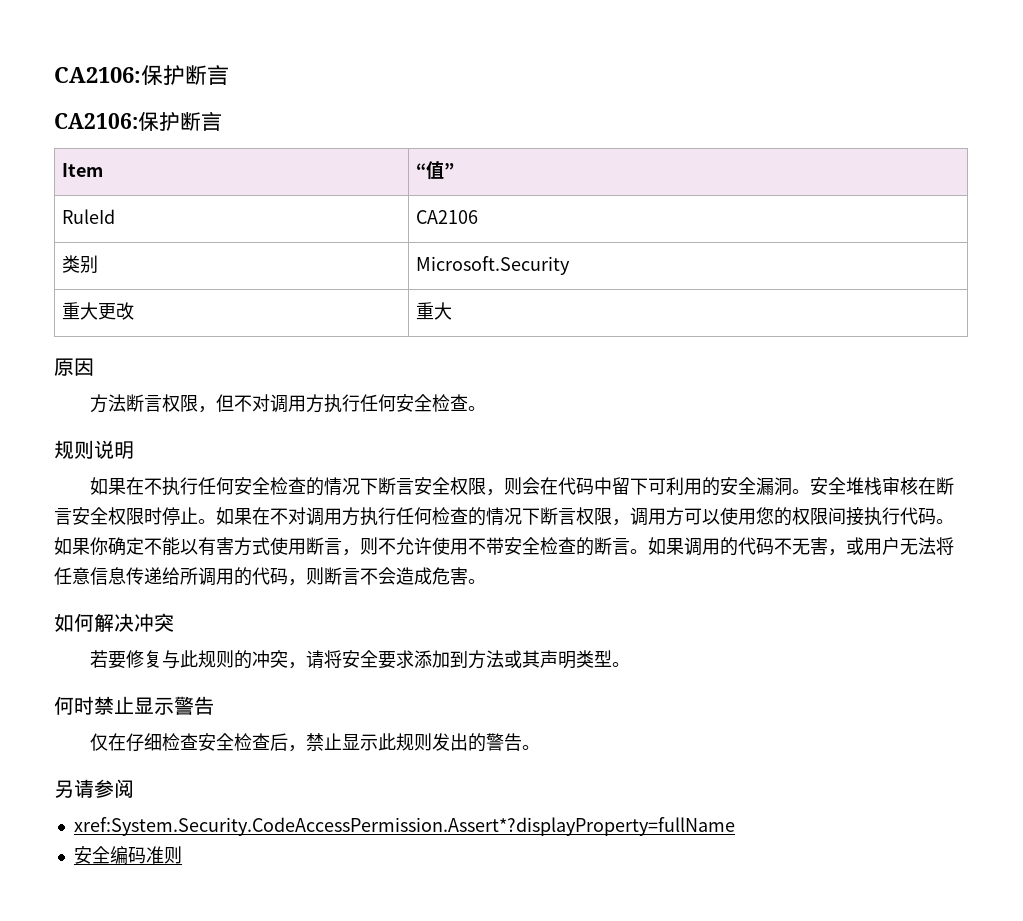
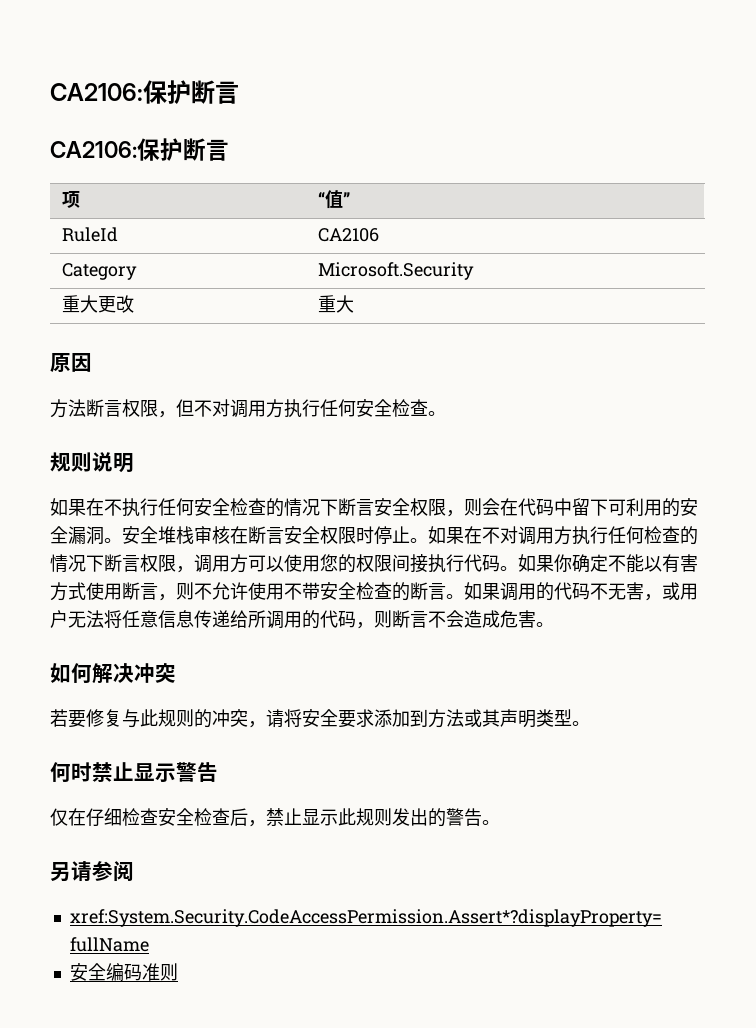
[61,163,103,177] Item -> [61,191,80,208] 项
[61,255,98,274] 类别 -> [61,263,137,280] Category

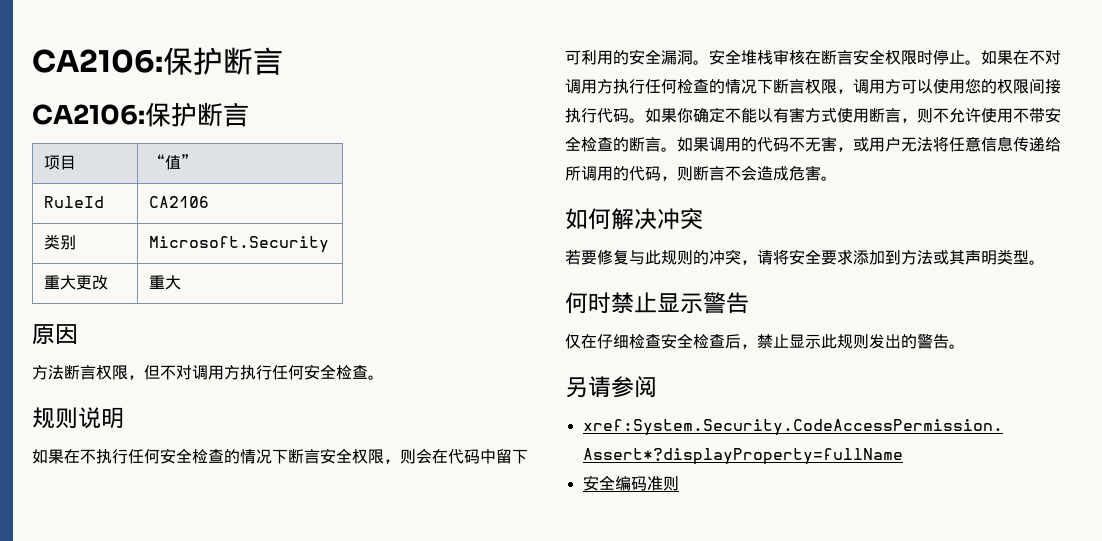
(80, 199) none -> [59,155,76,170] 目
[61,263,137,280] Category -> [43,234,76,250] 类别

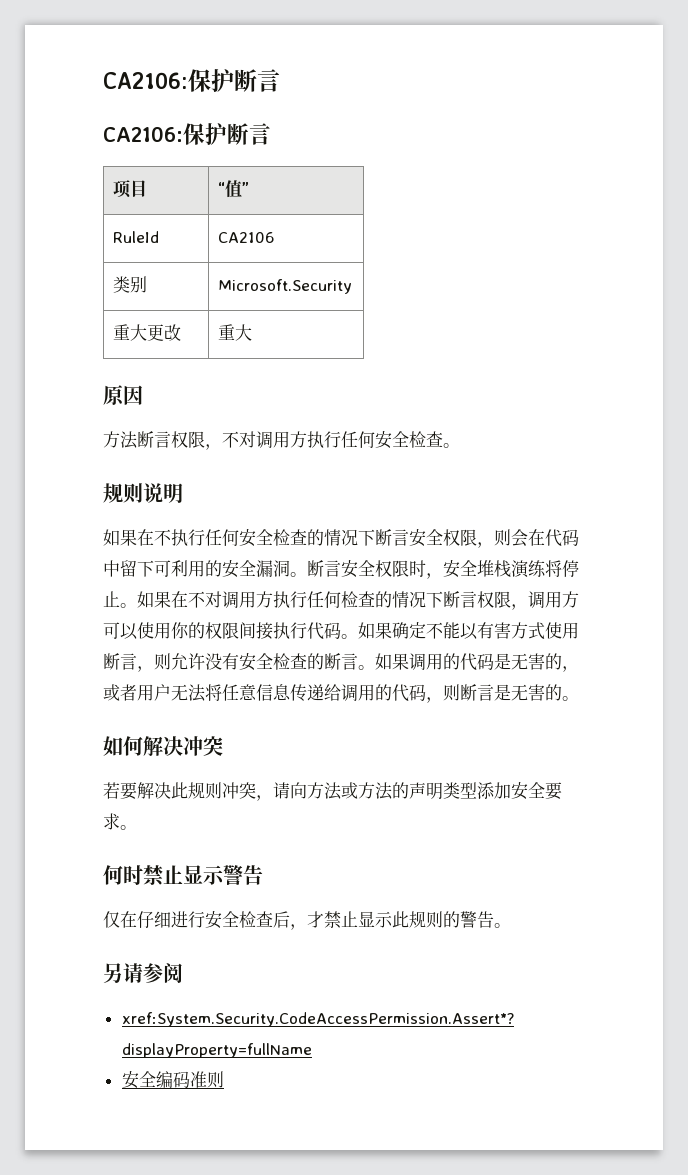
[144,365,160,380] 但 -> (222, 447) none
[709,49,933,65] 安全堆栈审核在断言安全权限时 -> [307,560,562,579] 断言安全权限时，安全堆栈演练将
[965,78,981,94] 您 -> [171,622,189,639] 你
[677,108,693,123] 你 -> (392, 630) none
[933,108,1045,123] 不允许使用不带 -> [171,653,239,670] 允许没有
[789,136,869,152] 不无害，或 -> [494,653,579,672] [103,684,137,701] 是无害的，或者
[565,166,581,181] 所 -> (341, 692) none
[725,165,821,181] 不会造成危害 -> [494,684,562,701] 是无害的
[597,249,1029,265] 修复与此规则的冲突，请将安全要求添加到方法或其声明类型 -> [137,782,562,801] [103,813,120,830] 解决此规则冲突，请向方法或方法的声明类型添加安全要求
[629,334,661,349] 检查 -> [171,911,205,928] 进行
(757, 346) none -> [307,911,324,928] 才
[869,334,901,349] 发出 -> (443, 919) none

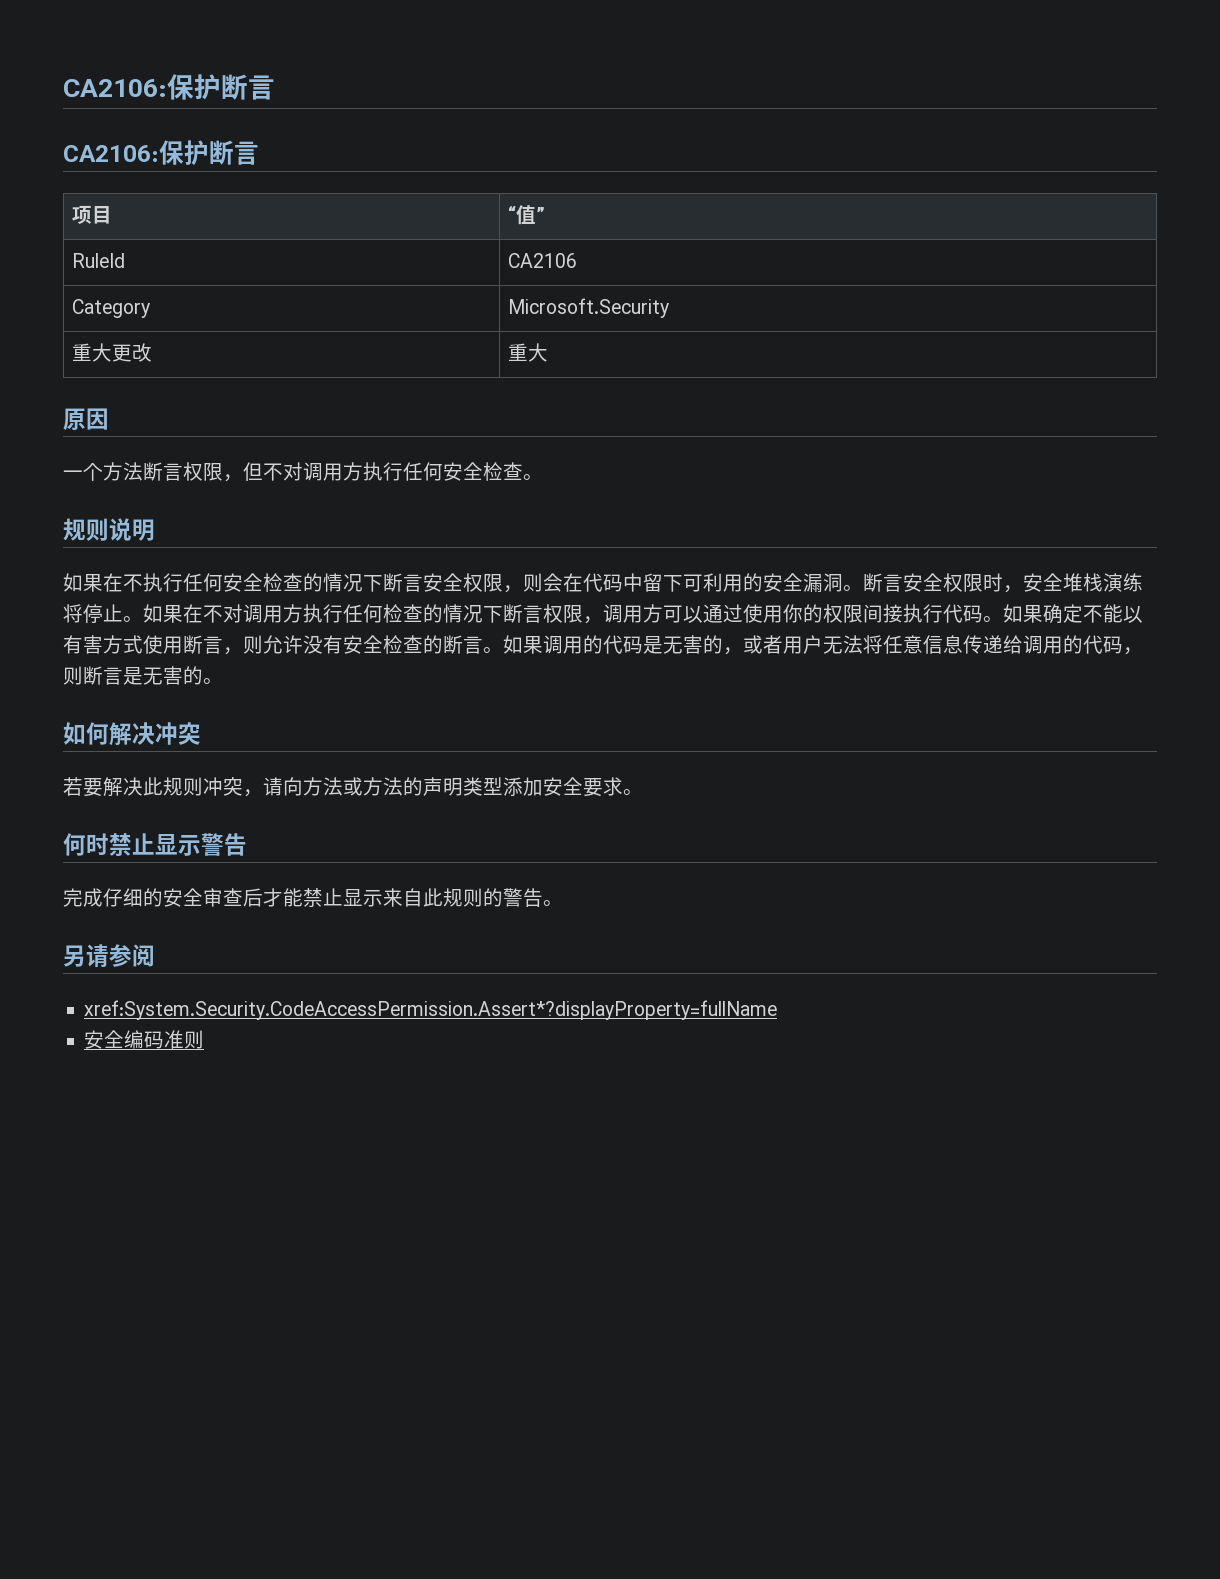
[112,276,147,293] 类别 -> [72,299,151,318] Category
(143, 395) none -> [63,463,103,481] 一个
(222, 447) none -> [243,462,263,481] 但
(138, 631) none -> [703,604,743,623] 通过
[103,911,393,930] 仅在仔细进行安全检查后，才禁止显示 -> [63,888,423,907] 完成仔细的安全审查后才能禁止显示来自

